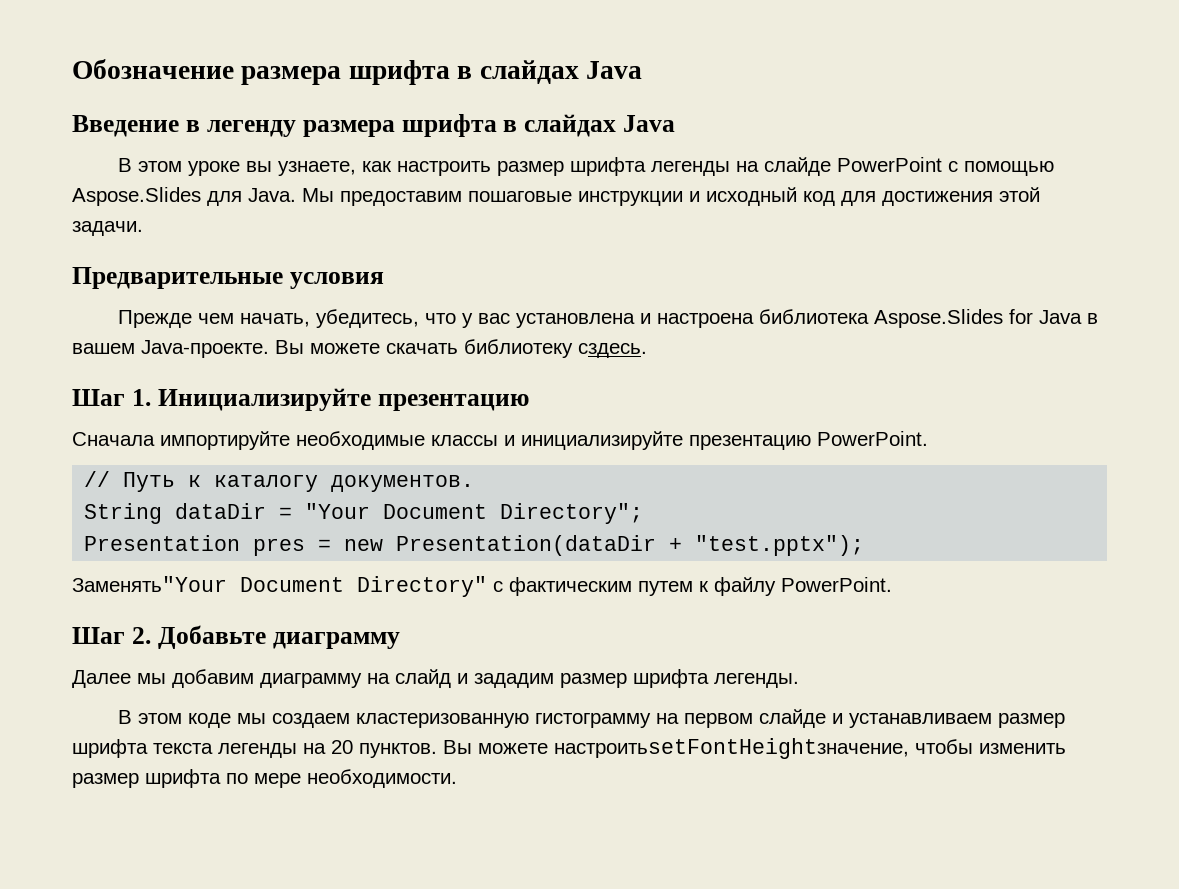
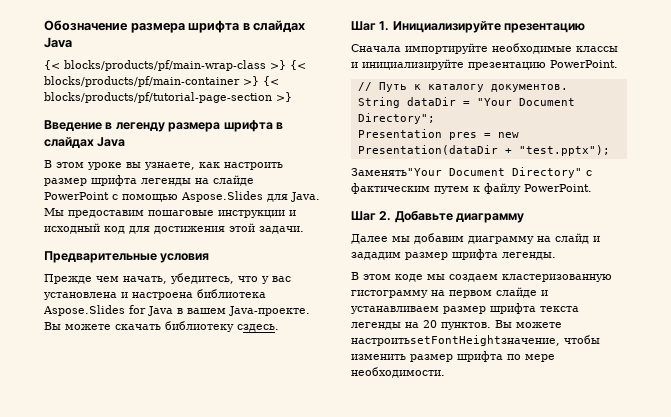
(643, 70) none -> [44,60,306,71] [44,76,279,87] [44,92,292,103] // {< blocks/products/pf/main-wrap-class >} {< blocks/products/pf/main-container >} {< blocks/products/pf/tutorial-page-section >}

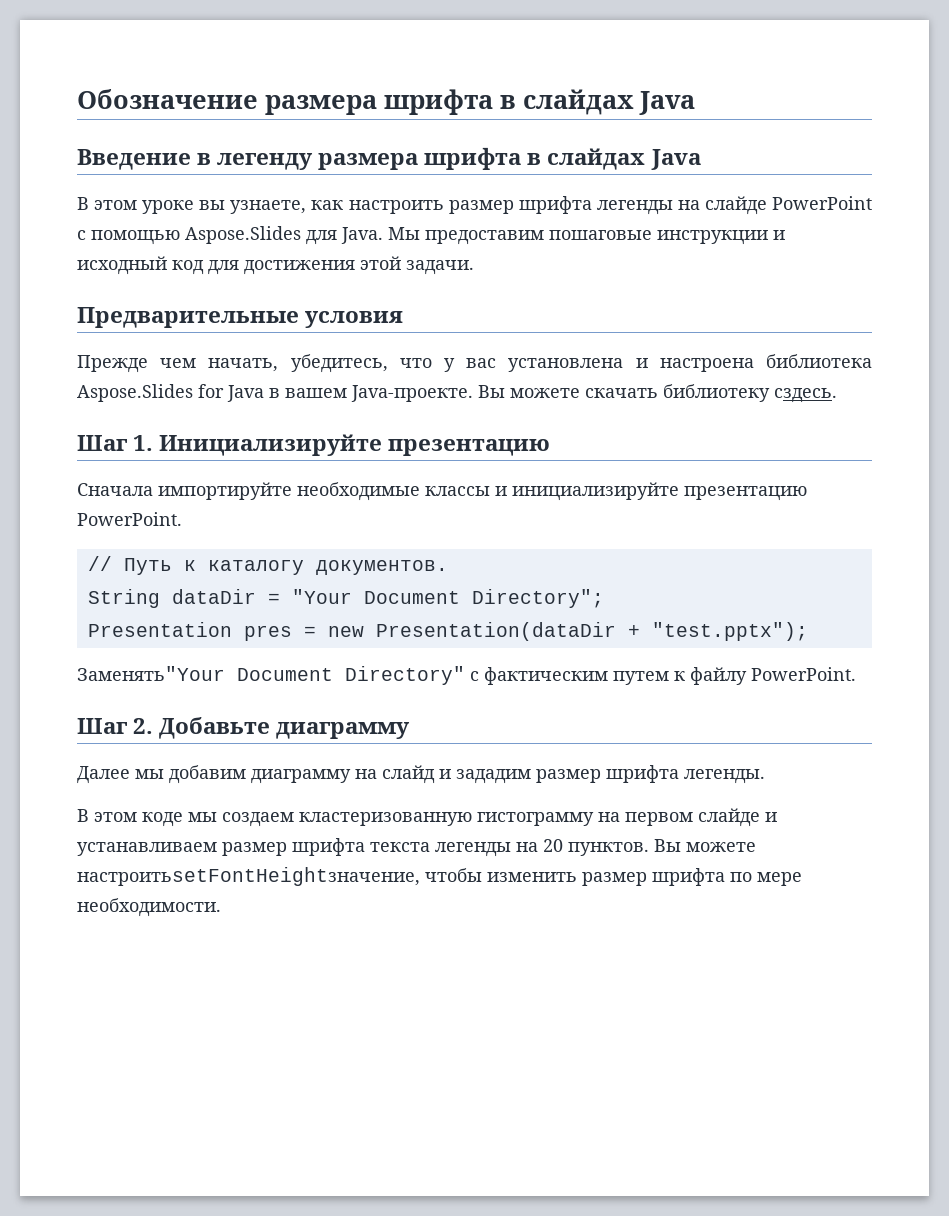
[44,60,306,71] [44,76,279,87] [44,92,292,103] // {< blocks/products/pf/main-wrap-class >} {< blocks/products/pf/main-container >} {< blocks/products/pf/tutorial-page-section >} -> (695, 103) none

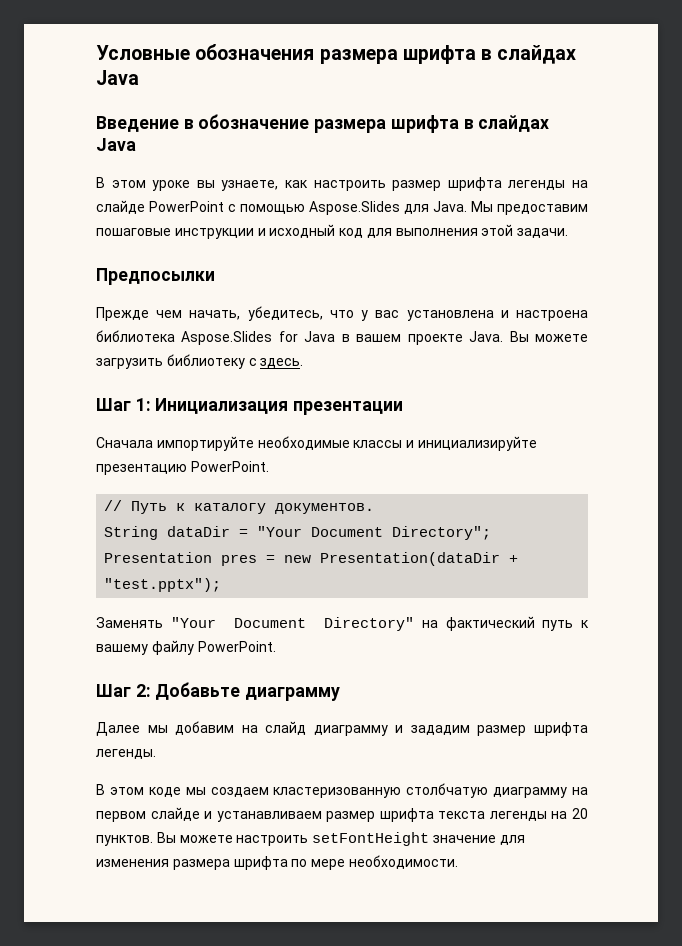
[77,89,258,109] Обозначение -> [96,44,315,60] Условные обозначения
[217,153,314,170] легенду -> [198,114,310,129] обозначение
[244,260,355,275] достижения -> [395,228,478,236] выполнения
[77,307,404,328] Предварительные условия -> [96,268,215,285] Предпосылки
[351,384,837,403] [77,434,551,456] Java-проекте. Вы можете скачать библиотеку сздесь. // Шаг 1. Инициализируйте презентацию -> [407,331,589,345] [96,354,304,369] [96,398,404,415] проекте Java. Вы можете загрузить библиотеку с здесь. // Шаг 1: Инициализация презентации
[77,666,685,685] Заменять"Your Document Directory" с фактическим путем к -> [96,616,589,631] [96,644,148,655] Заменять "Your Document Directory" на фактический путь к вашему
[133,718,154,734] 2. -> [135,684,151,697] 2:
[251,769,351,784] диаграмму -> (235, 728) none
(435, 774) none -> [313,725,388,736] диаграмму
[477,812,594,826] гистограмму -> [406,783,568,798] столбчатую диаграмму
[77,867,647,886] настроитьsetFontHeightзначение, чтобы изменить размер -> [236,832,525,846] [96,859,230,870] настроить setFontHeight значение для изменения размера

